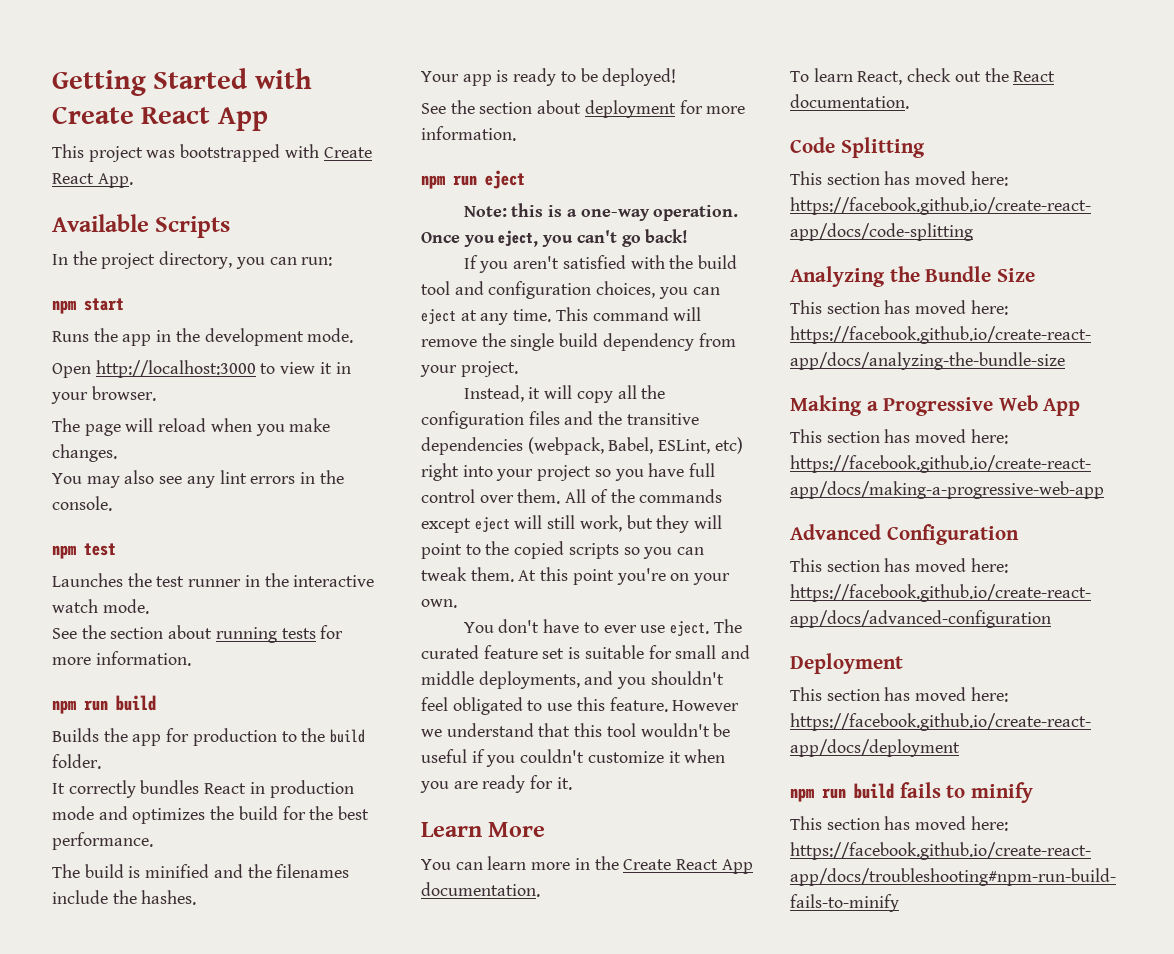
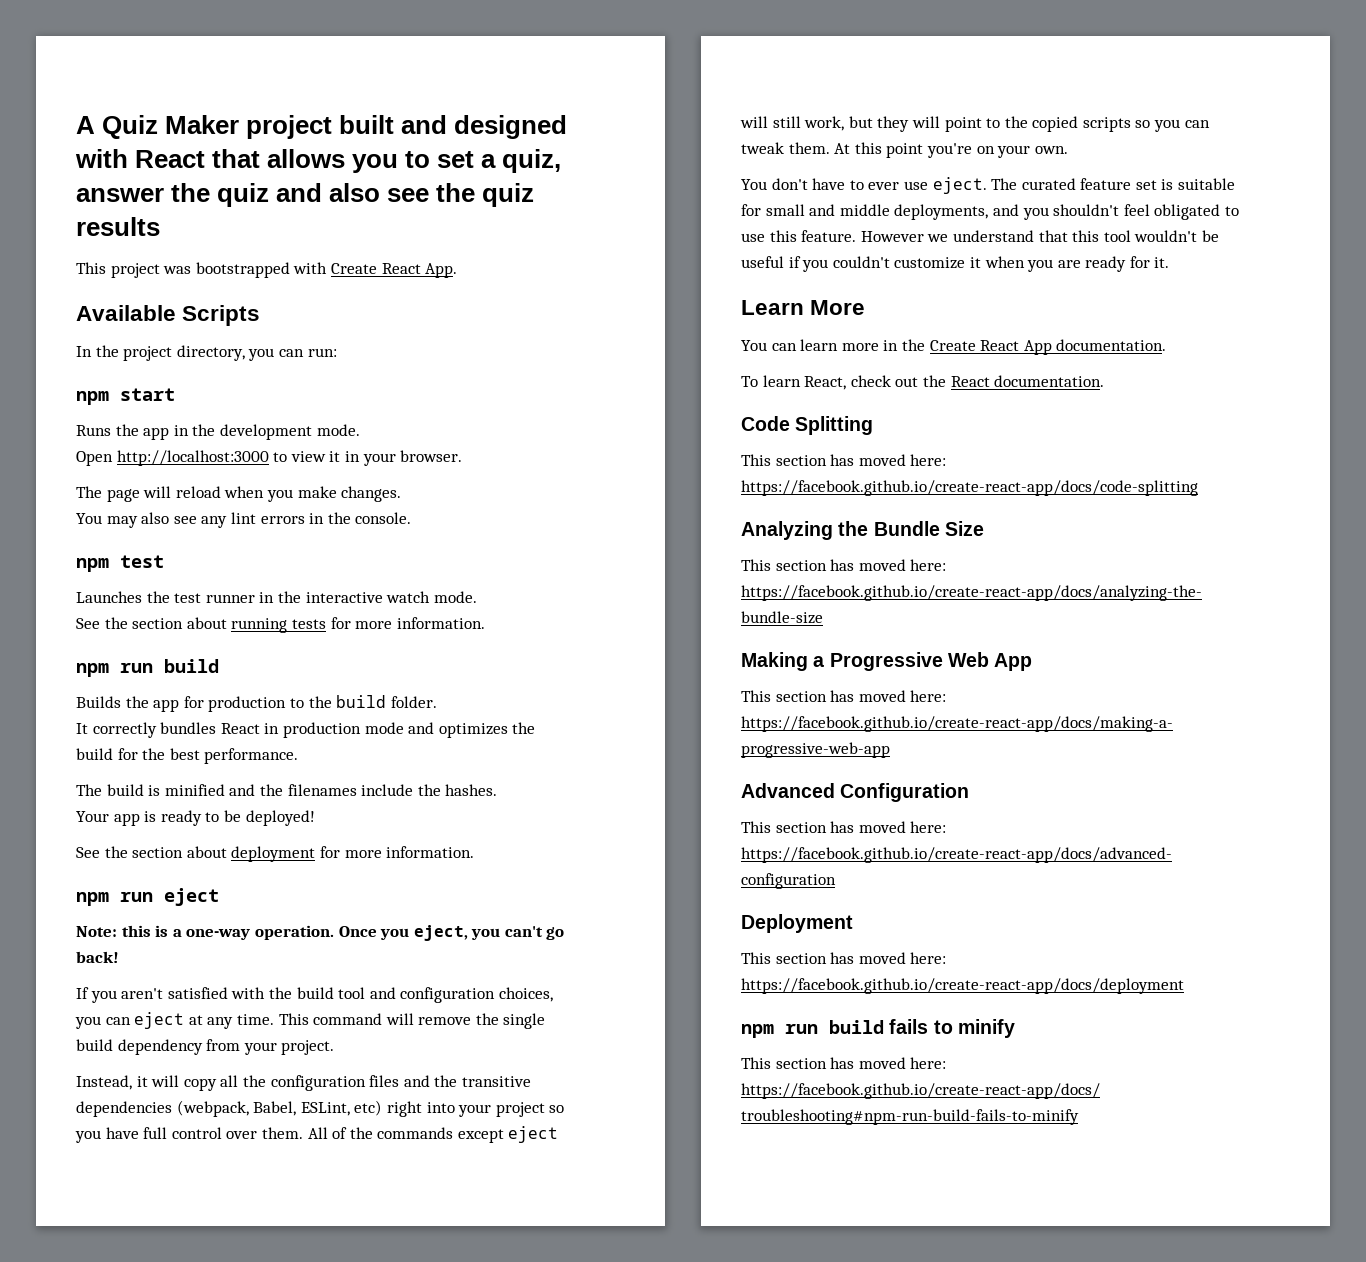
[52,68,312,96] [52,106,268,131] Getting Started with Create React App -> [76,115,568,139] [75,149,562,173] [76,183,535,207] [76,217,160,236] A Quiz Maker project built and designed with React that allows you to set a quiz, answer the quiz and also see the quiz results

